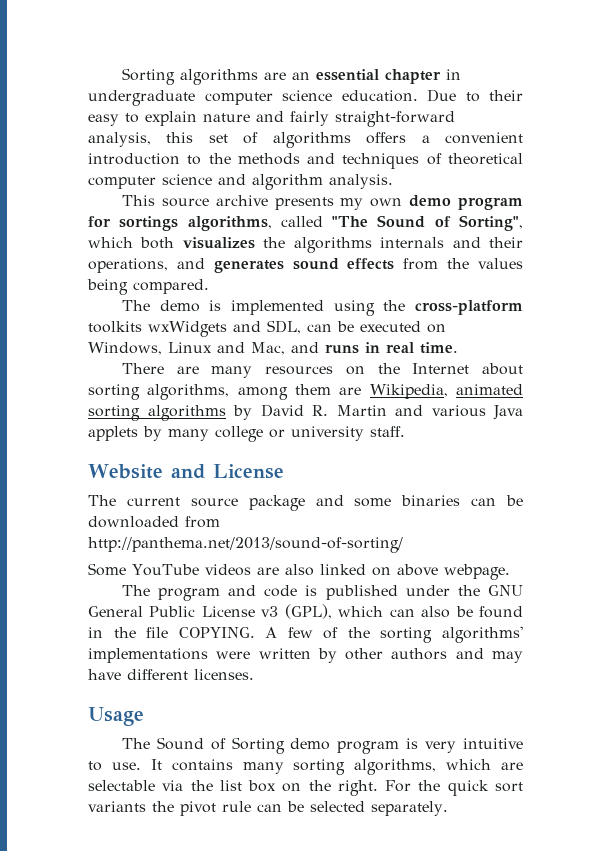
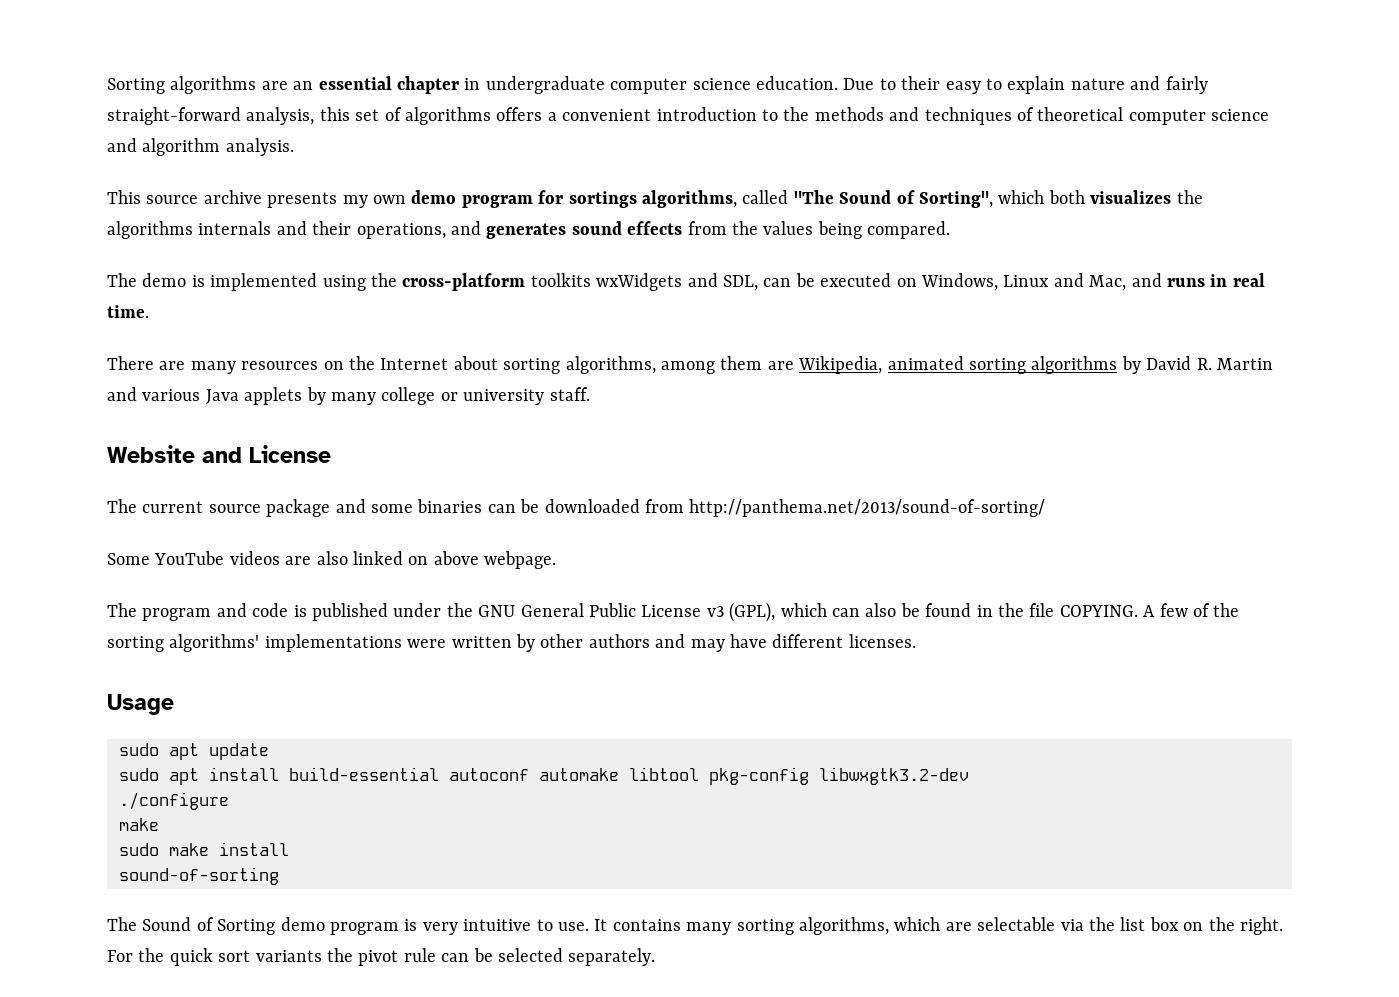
(144, 716) none -> [119,743,269,760] [119,767,969,785] [119,792,229,810] [119,818,159,831] [119,842,289,856] [119,867,279,885] // sudo apt update // sudo apt install build-essential autoconf automake libtool pkg-config libwxgtk3.2-dev // ./configure // make // sudo make install // sound-of-sorting

